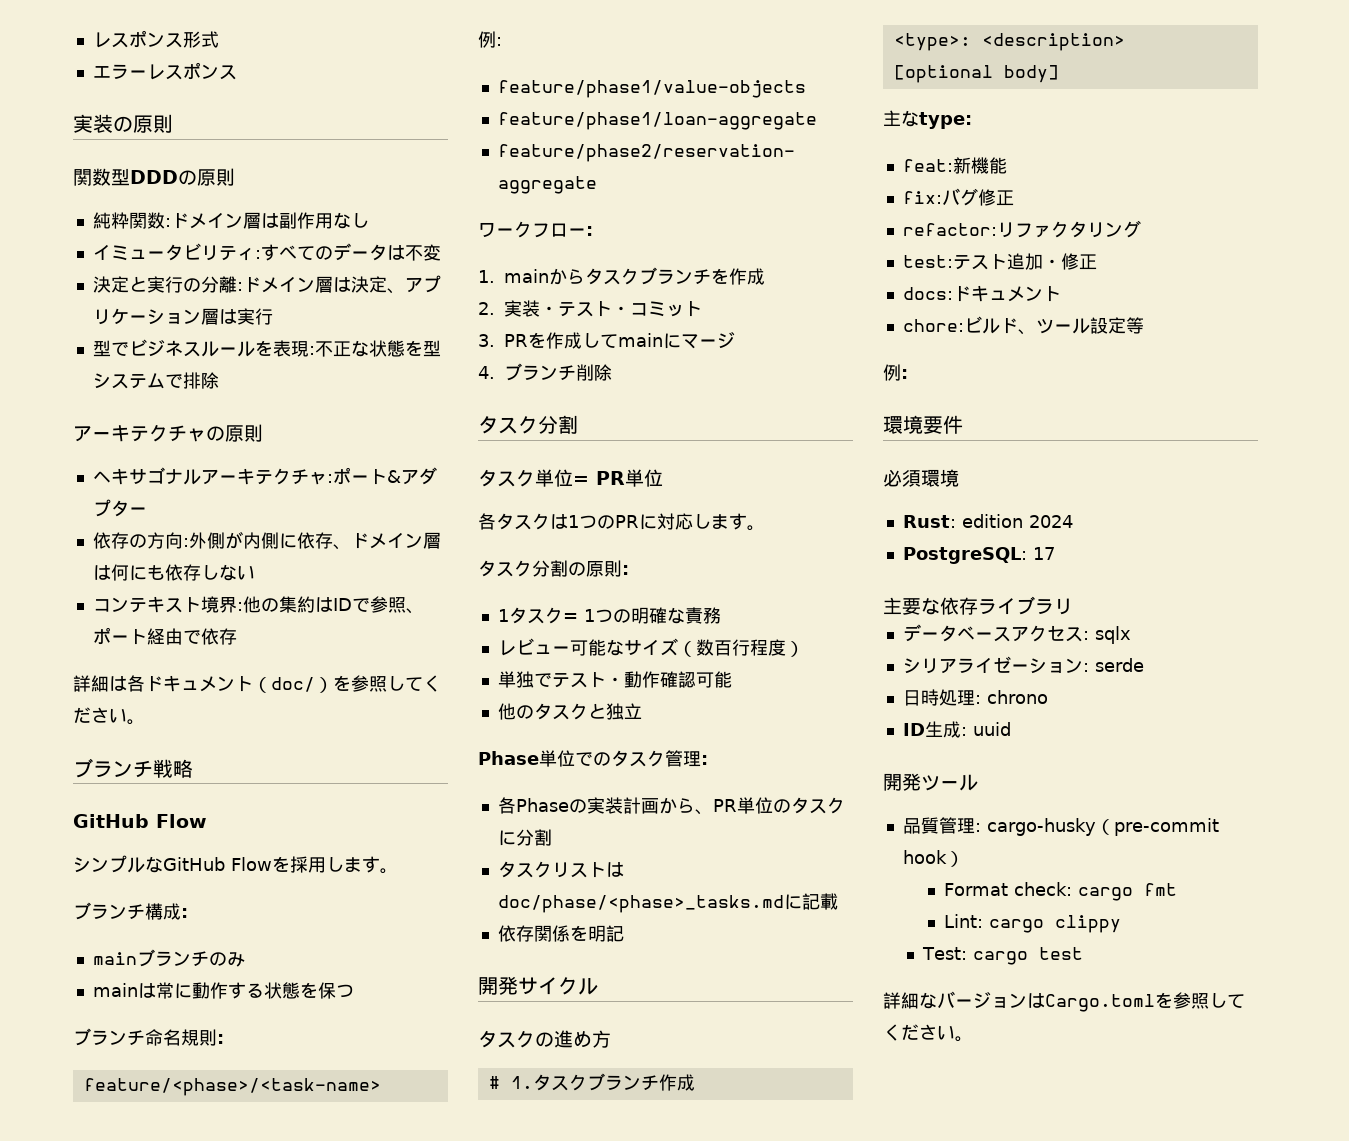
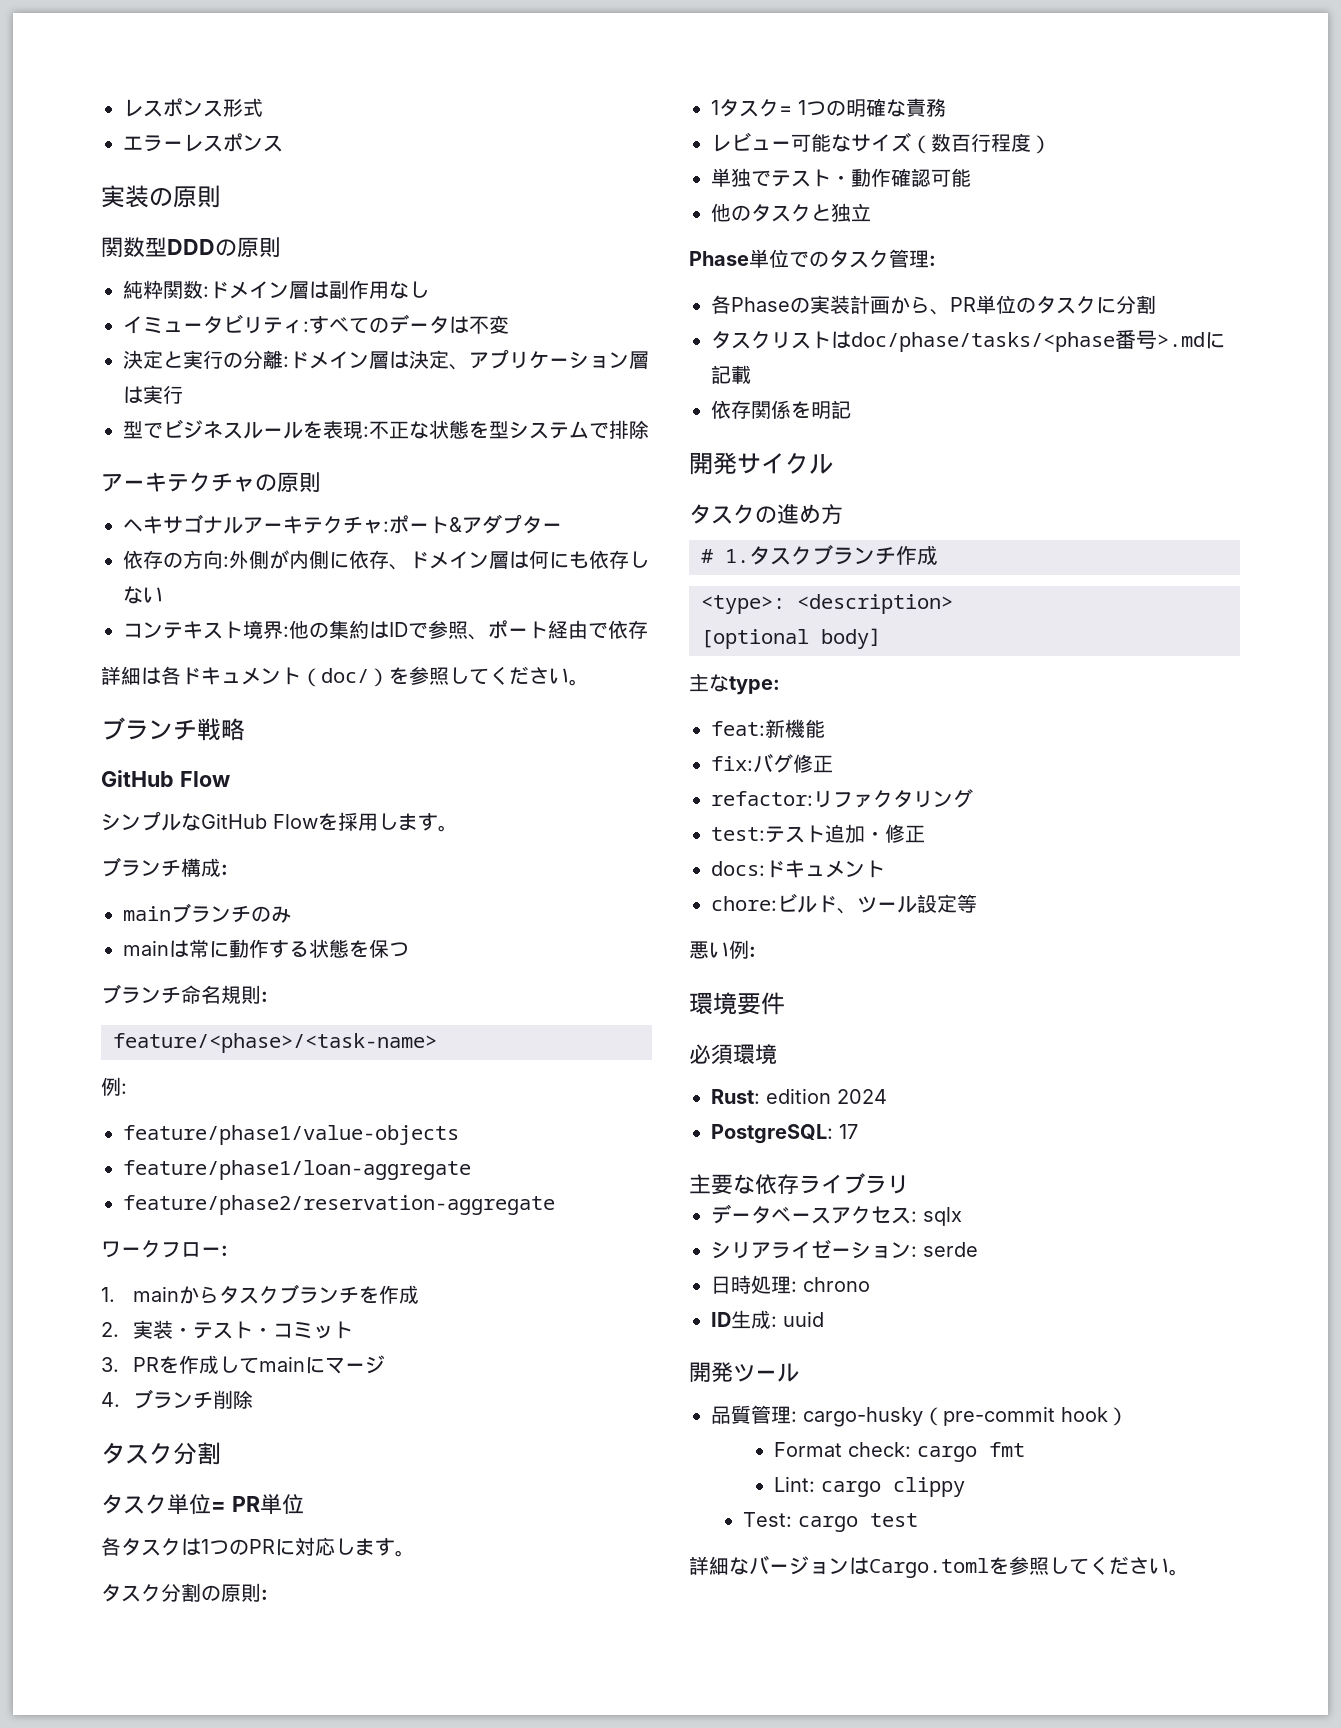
[497,895,784,913] doc/phase/<phase>_tasks.md -> [851,330,1205,352] doc/phase/tasks/<phase番号>.md
(1144, 325) none -> [689,941,729,959] 悪い

